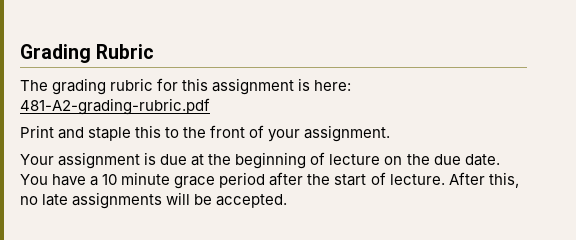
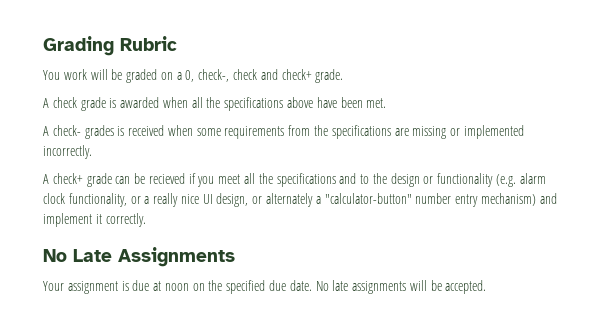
[20,78,352,95] [20,98,210,115] [20,125,391,142] The grading rubric for this assignment is here: 481-A2-grading-rubric.pdf // Print and staple this to the front of your assignment. -> [43,69,344,83] [43,97,387,111] [43,125,524,139] [43,145,92,159] [43,173,546,187] [43,193,557,207] [43,213,146,227] [43,247,235,267] You work will be graded on a 0, check-, check and check+ grade. // A check grade is awarded when all the specifications above have been met. // A check- grades is received when some requirements from the specifications are missing or implemented incorrectly. // A check+ grade can be recieved if you meet all the specifications and to the design or functionality (e.g. alarm clock functionality, or a really nice UI design, or alternately a "calculator-button" number entry mechanism) and implement it correctly. // No Late Assignments
[208,152,381,169] the beginning of lecture -> [164,283,189,291] noon
(430, 159) none -> [226,280,266,294] specified
[20,172,519,189] [20,196,38,205] You have a 10 minute grace period after the start of lecture. After this, no -> [315,281,329,291] No

